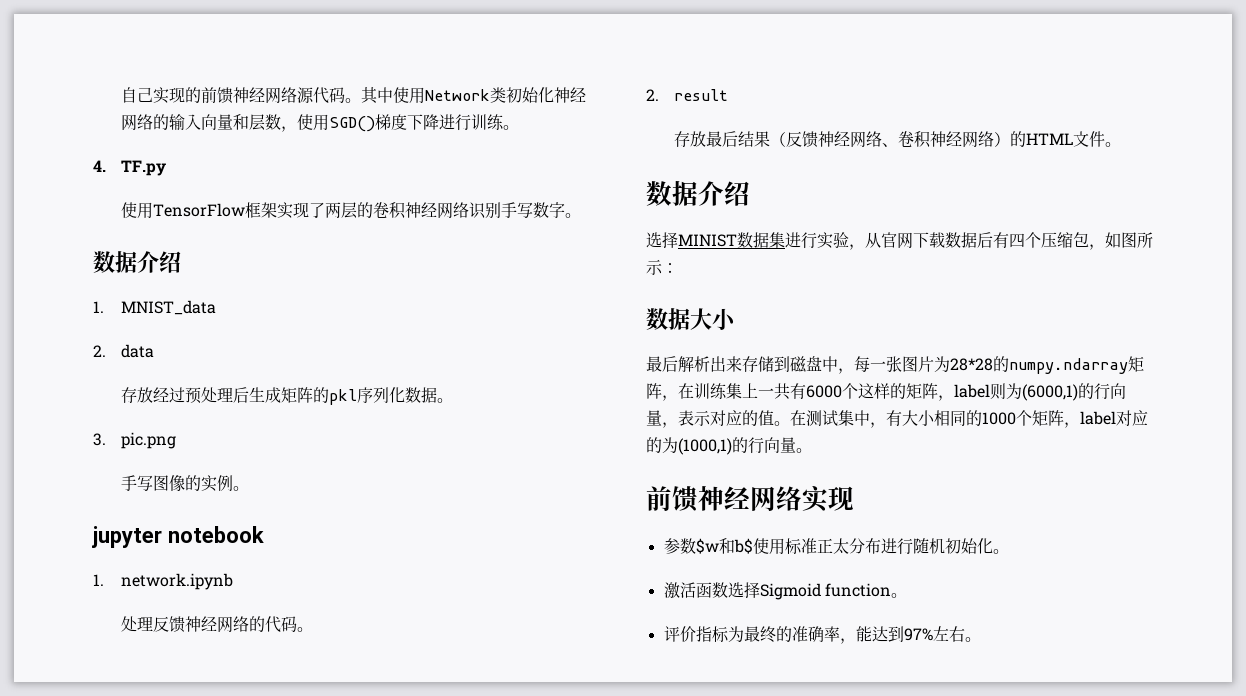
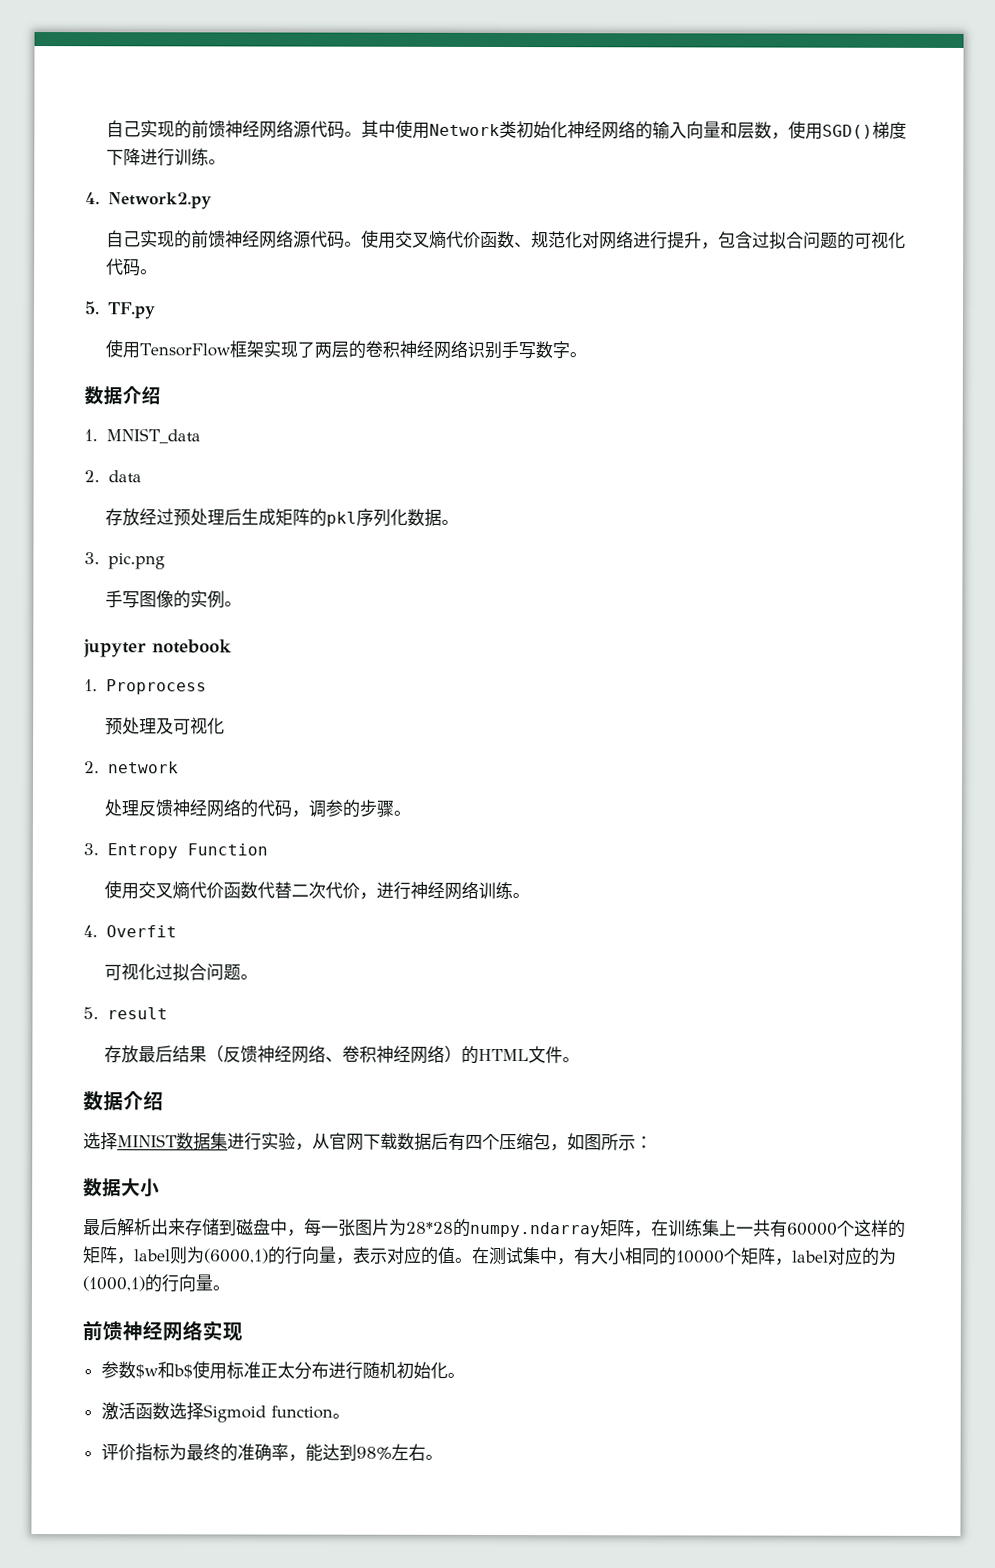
(106, 166) none -> [107,192,212,210] [105,229,906,250] [105,258,158,277] [84,301,100,315] Network2.py // 自己实现的前馈神经网络源代码。使用交叉熵代价函数、规范化对网络进行提升，包含过拟合问题的可视化代码。 // 5.
[120,573,233,590] network.ipynb -> [105,679,207,695] [104,717,225,736] [84,761,179,774] Proprocess // 预处理及可视化 // 2. network
[296,627,313,632] [646,89,659,101] 。 // 2. -> [290,799,411,818] [83,843,268,859] [103,880,530,900] [83,925,177,938] [103,963,258,982] [83,1007,99,1020] ，调参的步骤。 // 3. Entropy Function // 使用交叉熵代价函数代替二次代价，进行神经网络训练。 // 4. Overfit // 可视化过拟合问题。 // 5.
[806,385,842,398] 6000 -> [787,1222,838,1236] 60000
[982,412,1016,425] 1000 -> [675,1250,725,1264] 10000
[903,628,933,641] 97% -> [355,1446,392,1460] 98%

